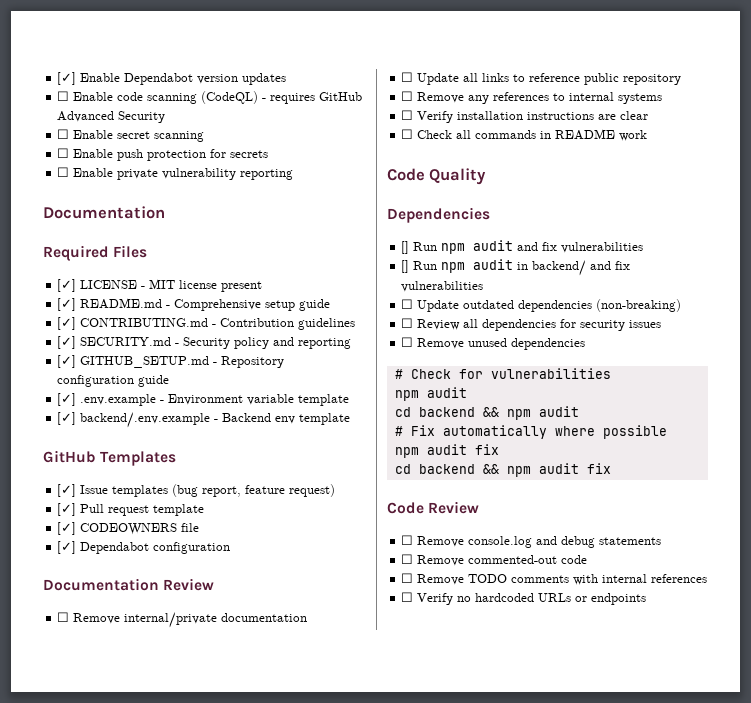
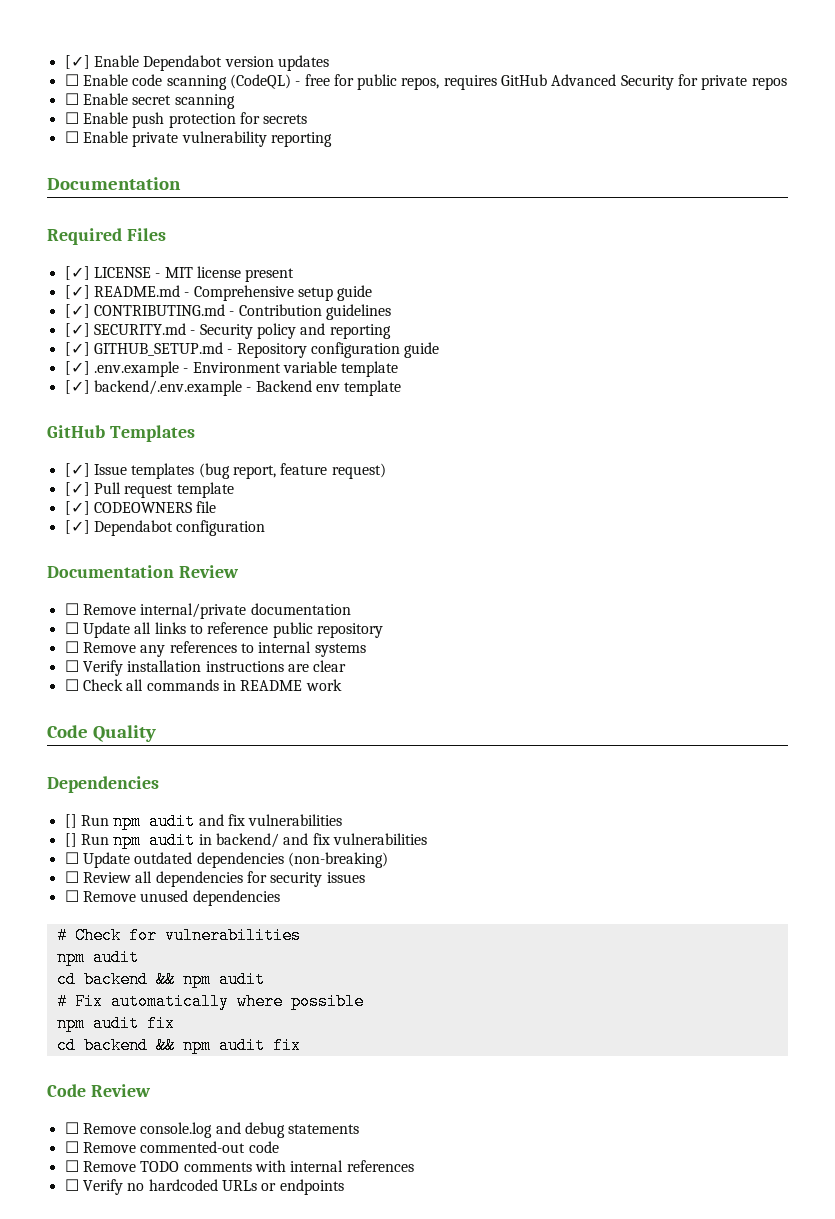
(267, 99) none -> [304,74,440,90] free for public repos,
(166, 117) none -> [678,74,787,90] for private repos

